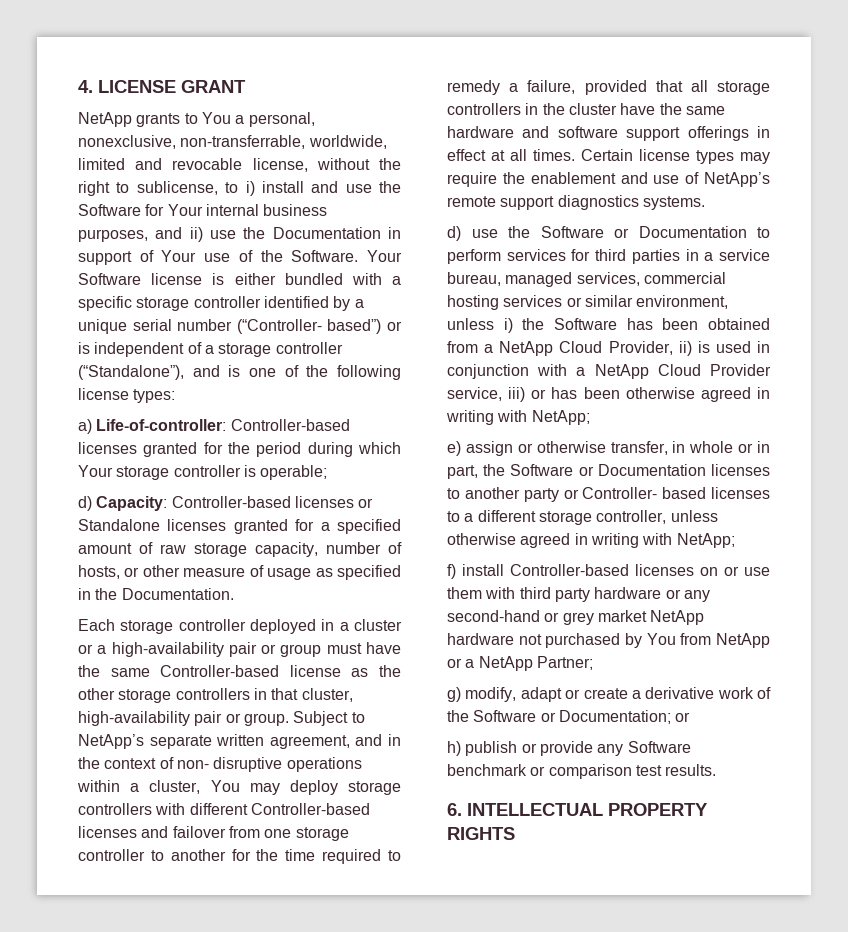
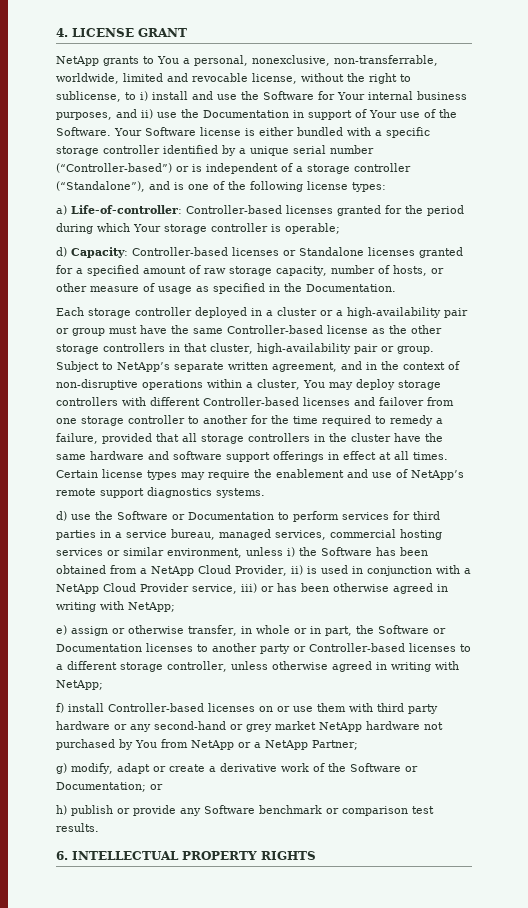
[236,319,382,334] (“Controller- based”) -> [56,163,172,173] (“Controller-based”)
[176,757,283,772] non- disruptive -> [56,379,138,390] non-disruptive
[582,487,707,499] Controller- based -> [309,643,405,652] Controller-based

